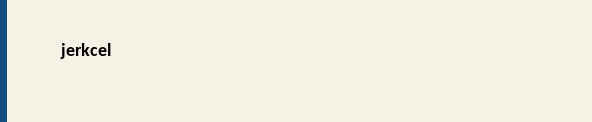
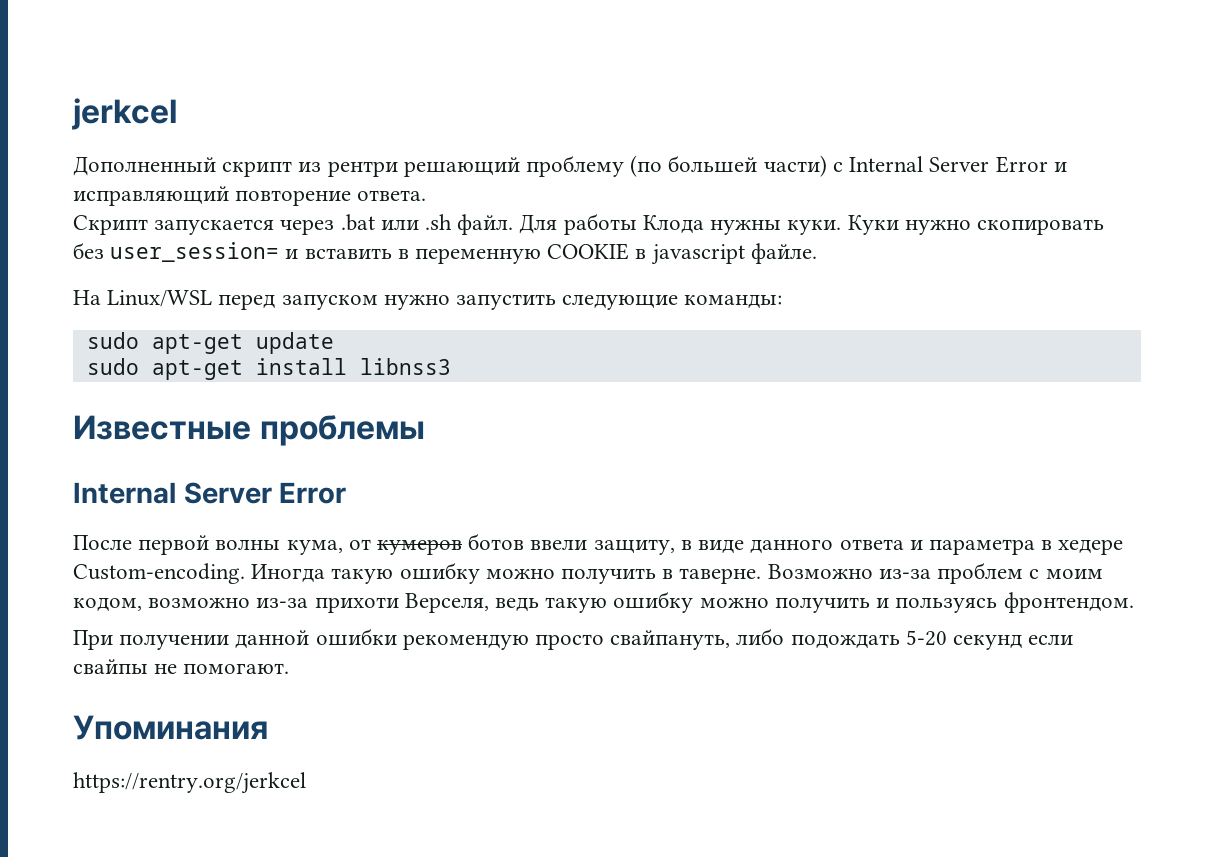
(111, 51) none -> [73,155,1067,177] [73,186,427,206] [73,213,1104,235] [73,242,817,265] [73,290,783,310] [86,332,334,354] [86,358,451,380] [73,415,425,446] [73,482,347,504] [73,533,1124,555] [73,562,1103,584] [73,591,1134,613] [73,628,1074,650] [73,659,290,674] [73,715,268,740] [73,772,306,794] // Дополненный скрипт из рентри решающий проблему (по большей части) с Internal Server Error и исправляющий повторение ответа. // Скрипт запускается через .bat или .sh файл. Для работы Клода нужны куки. Куки нужно cкопировать без user_session= и вставить в переменную COOKIE в javascript файле. // На Linux/WSL перед запуском нужно запустить следующие команды: // sudo apt-get update // sudo apt-get install libnss3 // Известные проблемы // Internal Server Error // После первой волны кума, от кумеров ботов ввели защиту, в виде данного ответа и параметра в хедере Custom-encoding. Иногда такую ошибку можно получить в таверне. Возможно из-за проблем с моим кодом, возможно из-за прихоти Верселя, ведь такую ошибку можно получить и пользуясь фронтендом. // При получении данной ошибки рекомендую просто свайпануть, либо подождать 5-20 секунд если свайпы не помогают. // Упоминания // https://rentry.org/jerkcel

